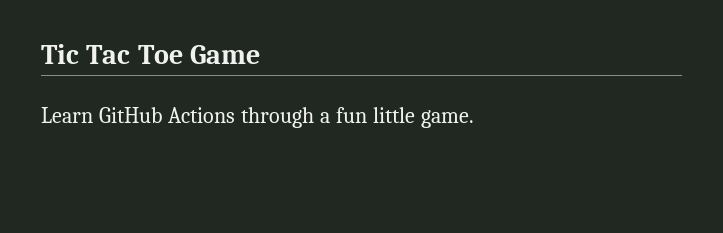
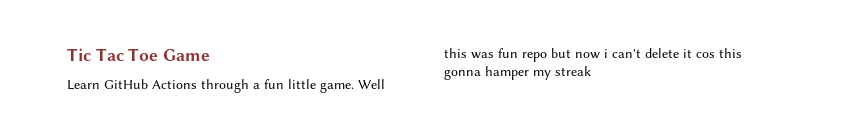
(474, 119) none -> [358,79,385,89] [444,48,742,62] [444,66,591,80] Well this was fun repo but now i can't delete it cos this gonna hamper my streak

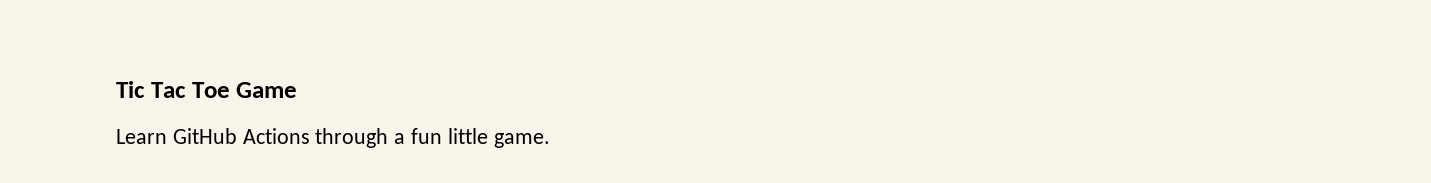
[358,79,385,89] [444,48,742,62] [444,66,591,80] Well this was fun repo but now i can't delete it cos this gonna hamper my streak -> (550, 140) none

